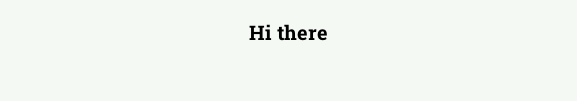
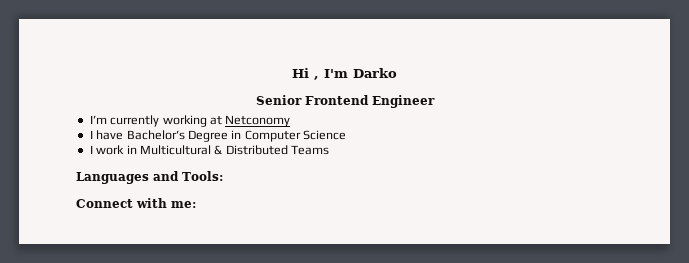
[276,24,328,41] there -> [314,68,397,80] [255,95,435,108] [89,115,291,127] [89,130,346,142] [89,145,329,155] [76,171,223,184] [76,198,196,208] , I'm Darko // Senior Frontend Engineer // I’m currently working at Netconomy // I have Bachelor’s Degree in Computer Science // I work in Multicultural & Distributed Teams // Languages and Tools: // Connect with me:

